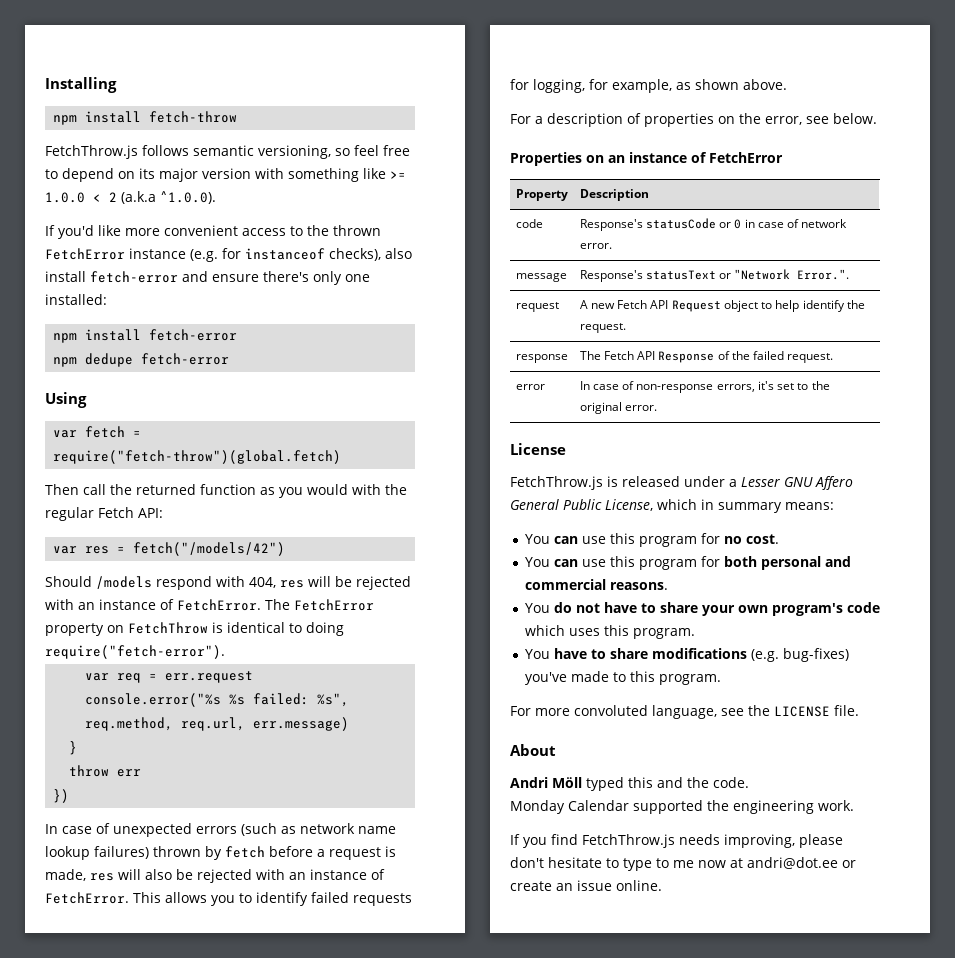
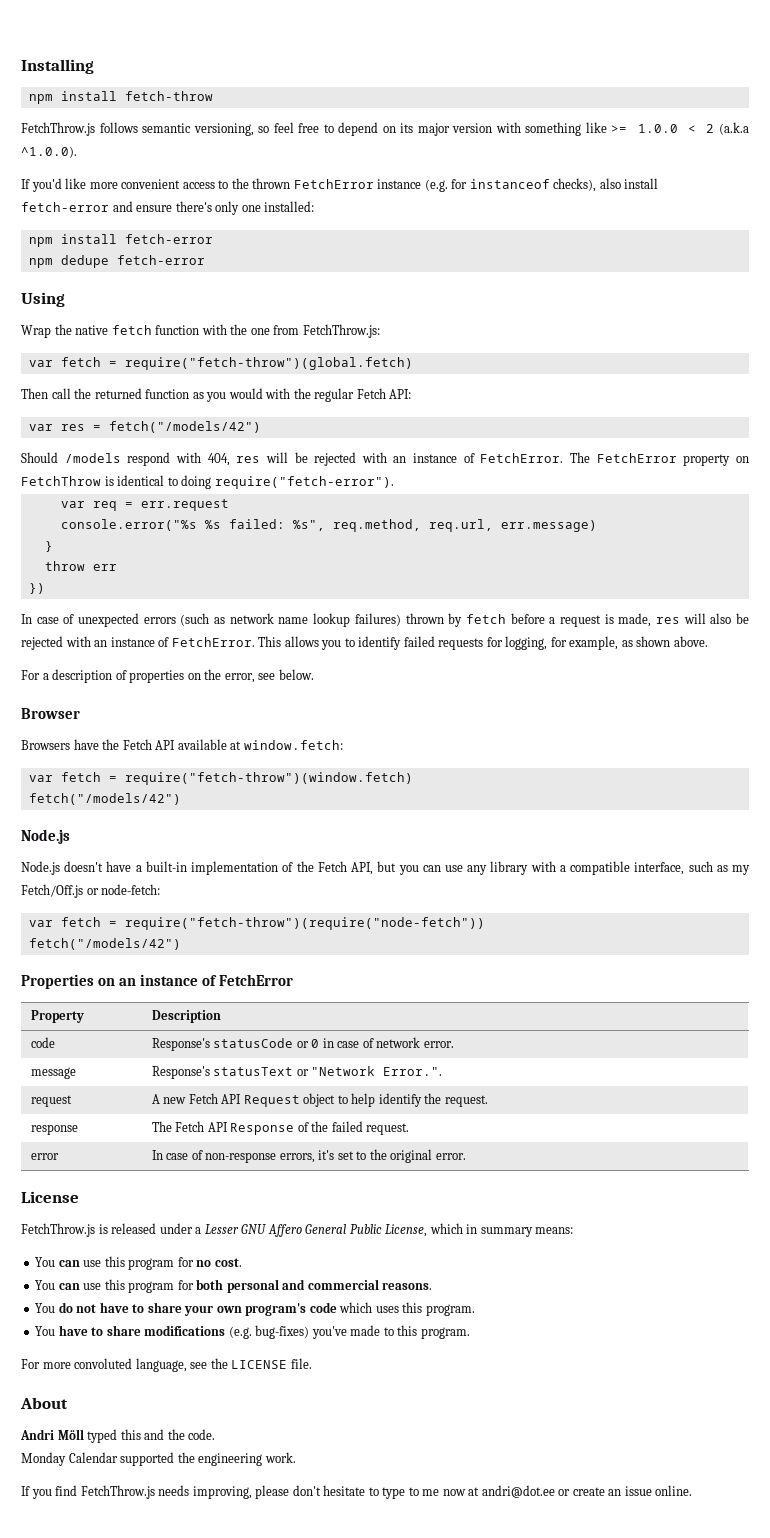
(87, 400) none -> [21,324,380,338] // Wrap the native fetch function with the one from FetchThrow.js:
(877, 118) none -> [21,708,80,719] [21,739,343,750] [28,772,413,785] [28,793,181,805] [21,829,70,844] [21,861,751,875] [21,884,161,898] [28,917,485,930] [28,938,181,950] // Browser // Browsers have the Fetch API available at window.fetch: // var fetch = require("fetch-throw")(window.fetch) // fetch("/models/42") // Node.js // Node.js doesn't have a built-in implementation of the Fetch API, but you can use any library with a compatible interface, such as my Fetch/Off.js or node-fetch: // var fetch = require("fetch-throw")(require("node-fetch")) // fetch("/models/42")

